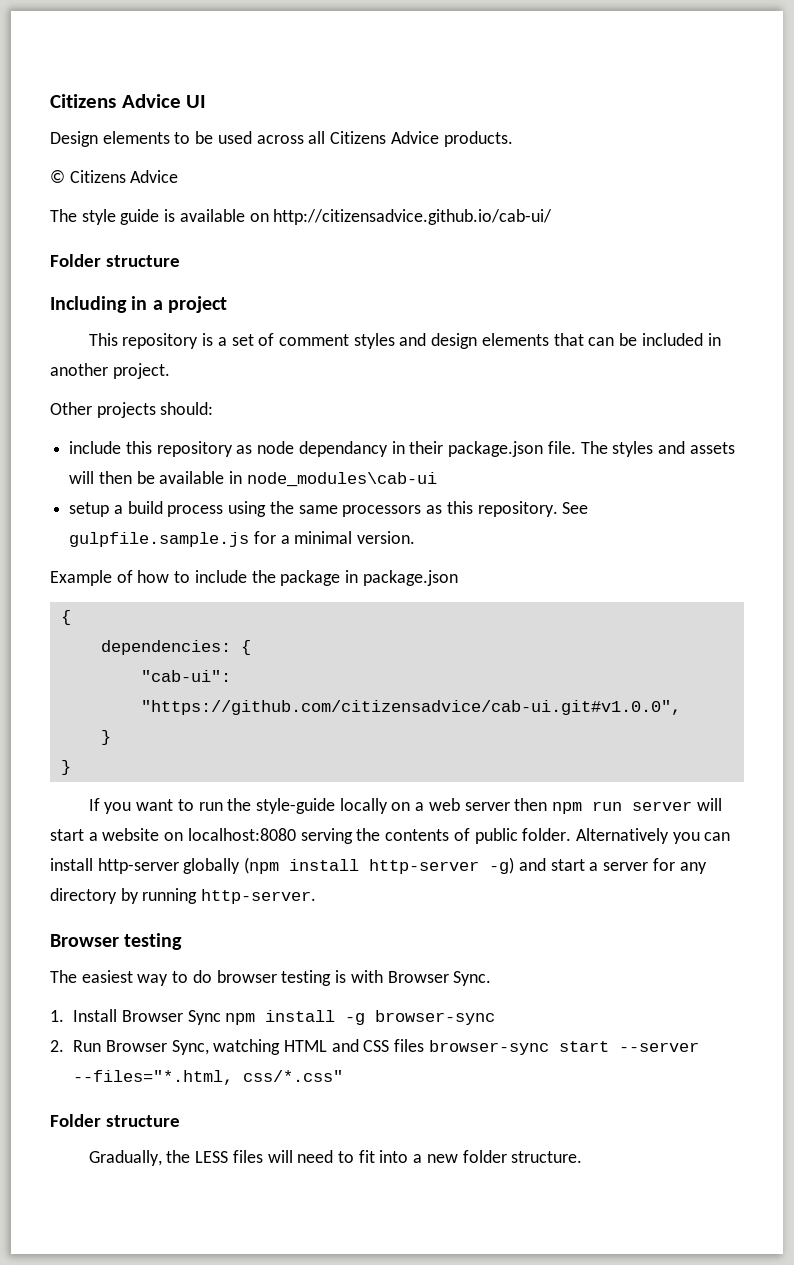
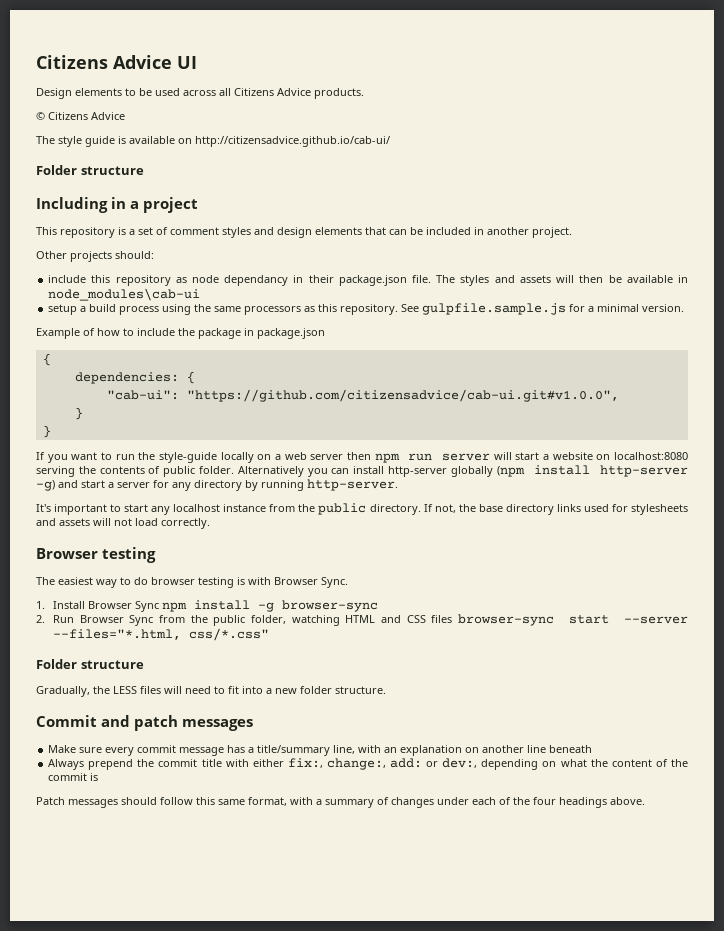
(317, 896) none -> [36,503,688,515] [36,518,210,529] // It's important to start any localhost instance from the public directory. If not, the base directory links used for stylesheets and assets will not load correctly.
[171,1040,209,1055] Sync, -> [129,615,286,626] Sync from the public folder,
(583, 1157) none -> [36,715,254,731] [48,745,593,756] [48,758,689,770] [48,773,99,781] [36,797,645,808] // Commit and patch messages // Make sure every commit message has a title/summary line, with an explanation on another line beneath // Always prepend the commit title with either fix:, change:, add: or dev:, depending on what the content of the commit is // Patch messages should follow this same format, with a summary of changes under each of the four headings above.

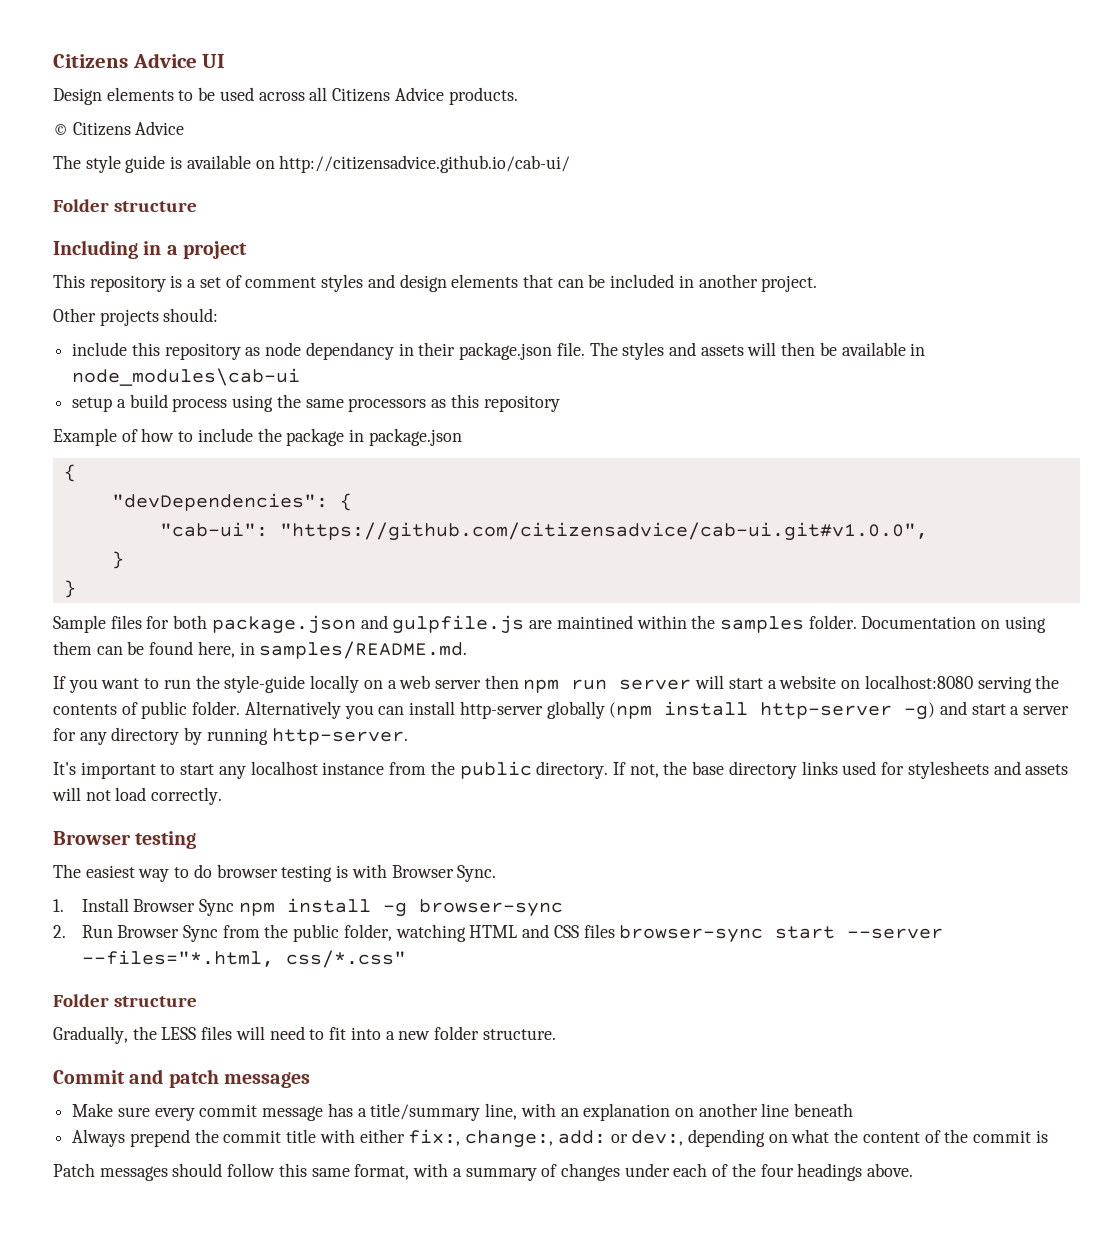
[340,303,685,315] repository. See gulpfile.sample.js for a minimal version. -> [483,395,560,412] repository
[74,372,179,384] dependencies: -> [111,493,328,511] "devDependencies":
(51, 431) none -> [53,615,1046,634] [53,641,468,659] // Sample files for both package.json and gulpfile.js are maintined within the samples folder. Documentation on using them can be found here, in samples/README.md.

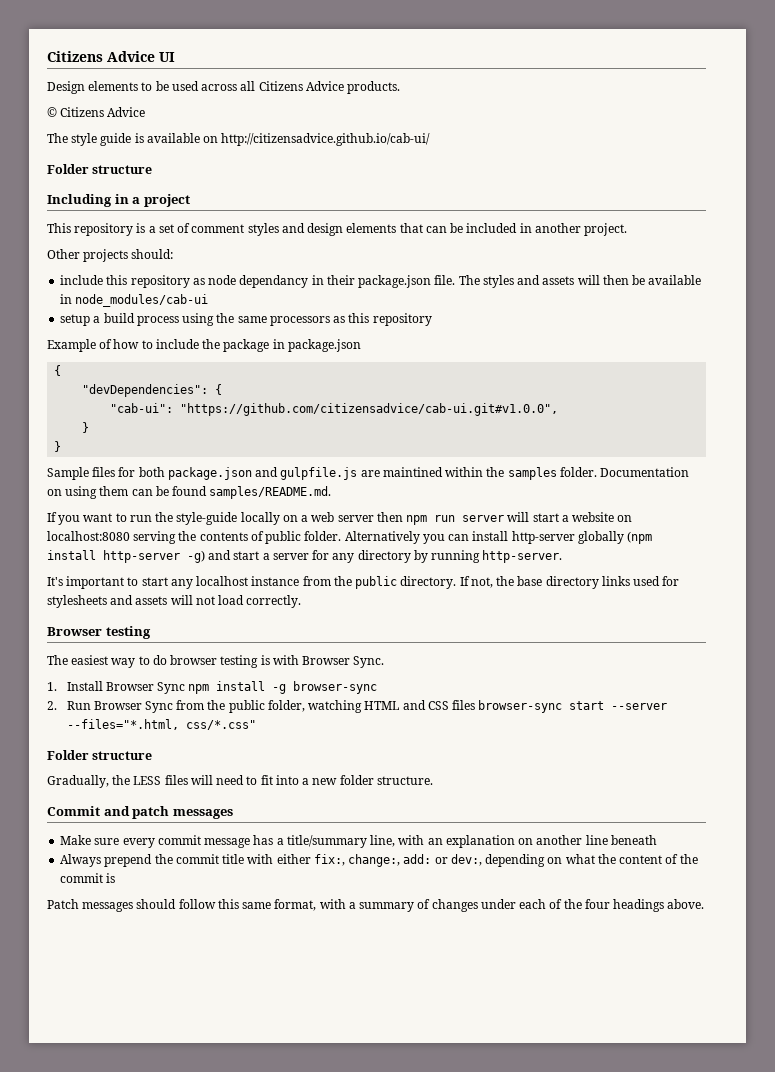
[72,368,301,386] node_modules\cab-ui -> [75,294,209,307] node_modules/cab-ui
[197,641,255,658] here, in -> (208, 491) none

